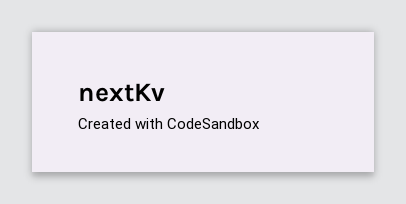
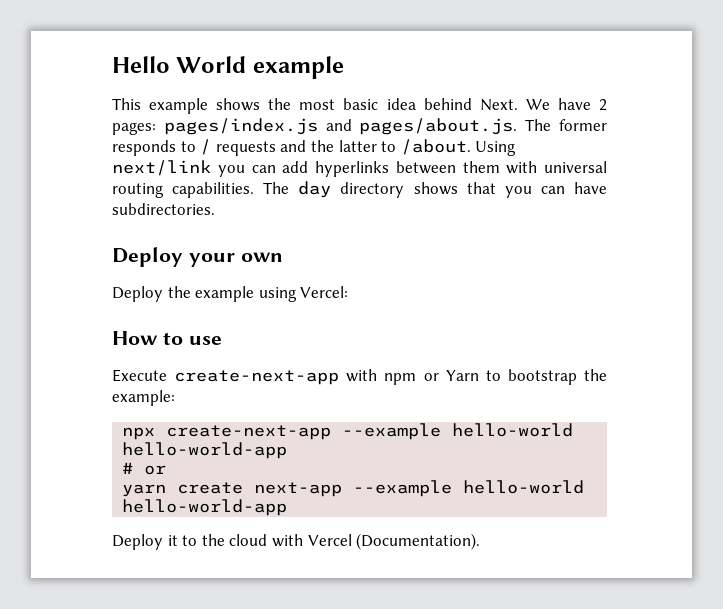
[78,83,165,102] [78,118,261,129] nextKv // Created with CodeSandbox -> [112,56,344,79] [112,98,607,114] [112,118,607,135] [112,139,517,156] [112,160,607,177] [112,181,607,198] [112,203,215,215] [112,247,283,267] [112,286,349,302] [112,331,222,345] [112,369,607,385] [112,390,175,406] [122,423,574,440] [122,442,288,459] [122,462,167,475] [122,480,585,497] [122,499,288,516] [112,533,481,550] Hello World example // This example shows the most basic idea behind Next. We have 2 pages: pages/index.js and pages/about.js. The former responds to / requests and the latter to /about. Using next/link you can add hyperlinks between them with universal routing capabilities. The day directory shows that you can have subdirectories. // Deploy your own // Deploy the example using Vercel: // How to use // Execute create-next-app with npm or Yarn to bootstrap the example: // npx create-next-app --example hello-world hello-world-app // # or // yarn create next-app --example hello-world hello-world-app // Deploy it to the cloud with Vercel (Documentation).

